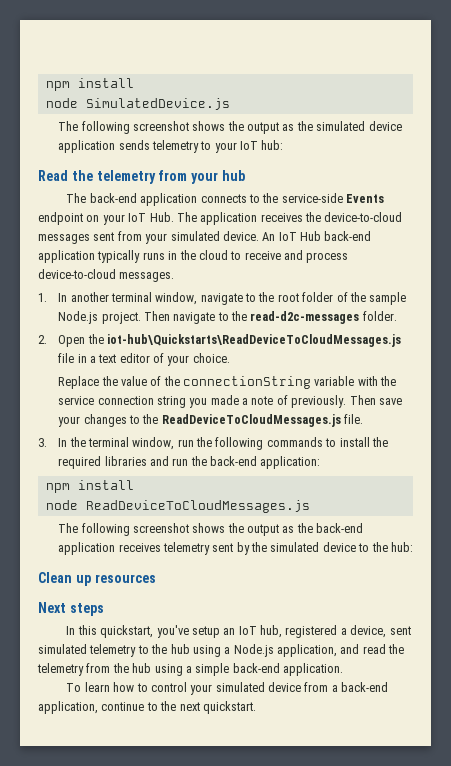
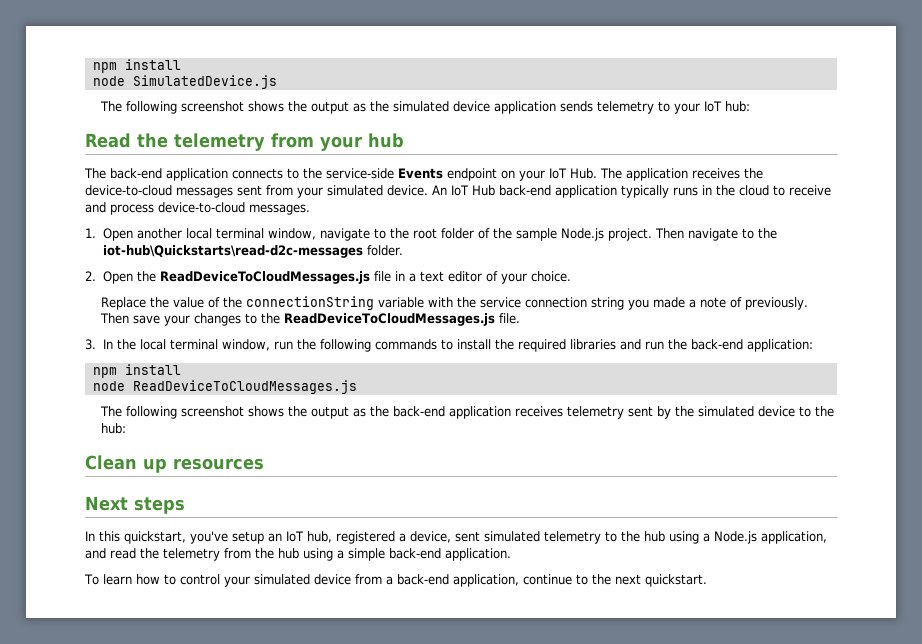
[58,292,109,302] In another -> [102,228,212,241] Open another local
[250,311,360,324] read-d2c-messages -> [102,245,363,258] iot-hub\Quickstarts\read-d2c-messages
[106,334,401,347] iot-hub\Quickstarts\ReadDeviceToCloudMessages.js -> [159,271,371,284] ReadDeviceToCloudMessages.js
(86, 442) none -> [139,339,166,350] local

